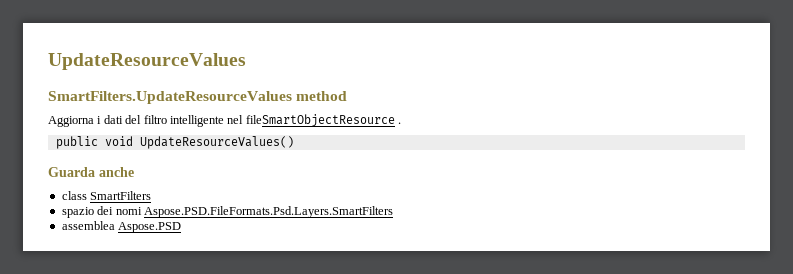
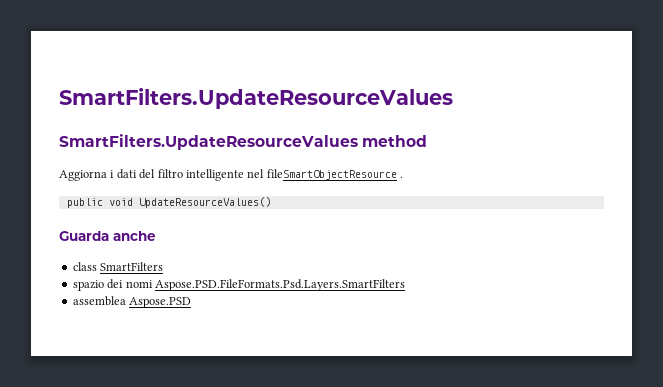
[48,53,246,70] UpdateResourceValues -> [59,88,453,109] SmartFilters.UpdateResourceValues

